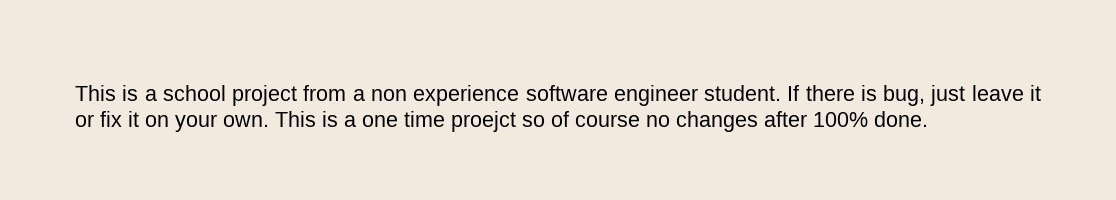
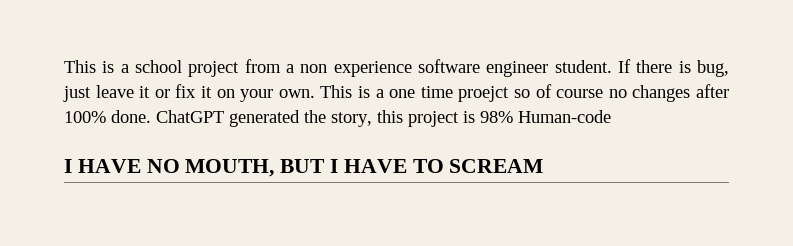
(928, 119) none -> [156,110,611,127] [64,159,544,177] ChatGPT generated the story, this project is 98% Human-code // I HAVE NO MOUTH, BUT I HAVE TO SCREAM

